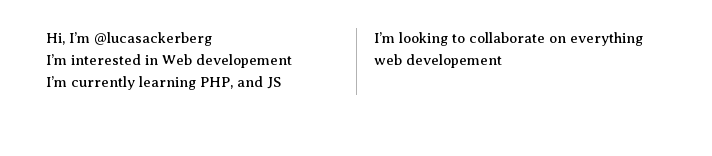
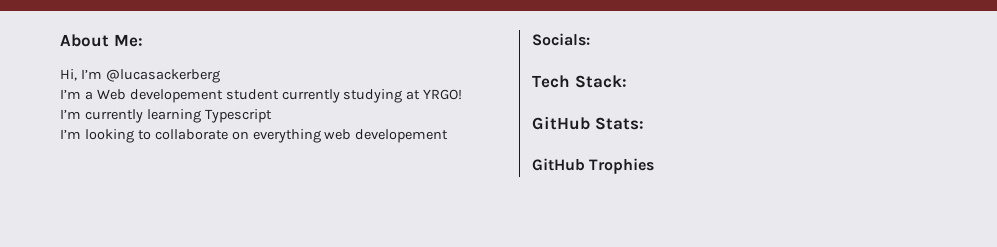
(46, 39) none -> [60,34,143,47] About Me: //
[71,54,158,65] interested in -> [84,91,93,100] a
(292, 61) none -> [225,89,463,103] student currently studying at YRGO!
[200,76,281,89] PHP, and JS -> [204,109,272,123] Typescript
(502, 61) none -> [532,33,590,46] [532,75,627,88] [532,116,644,130] [532,158,655,174] // Socials: // Tech Stack: // GitHub Stats: // GitHub Trophies

